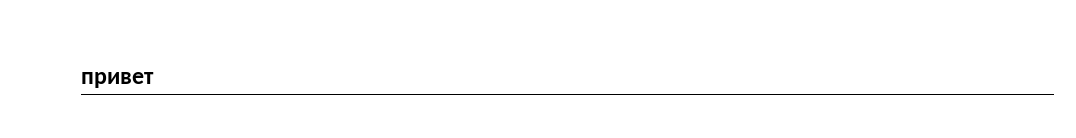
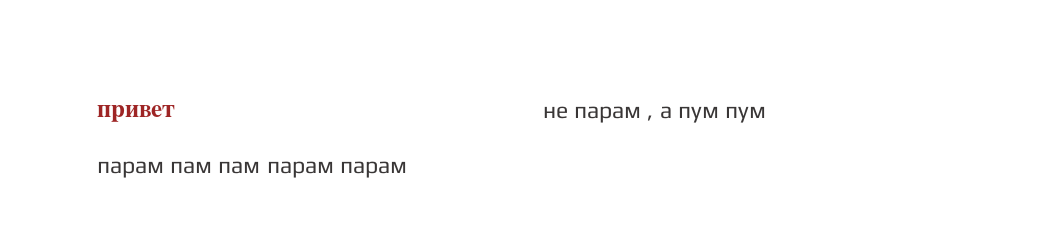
(154, 80) none -> [97,161,407,178] [543,106,767,123] // парам пам пам парам парам // не парам , а пум пум

